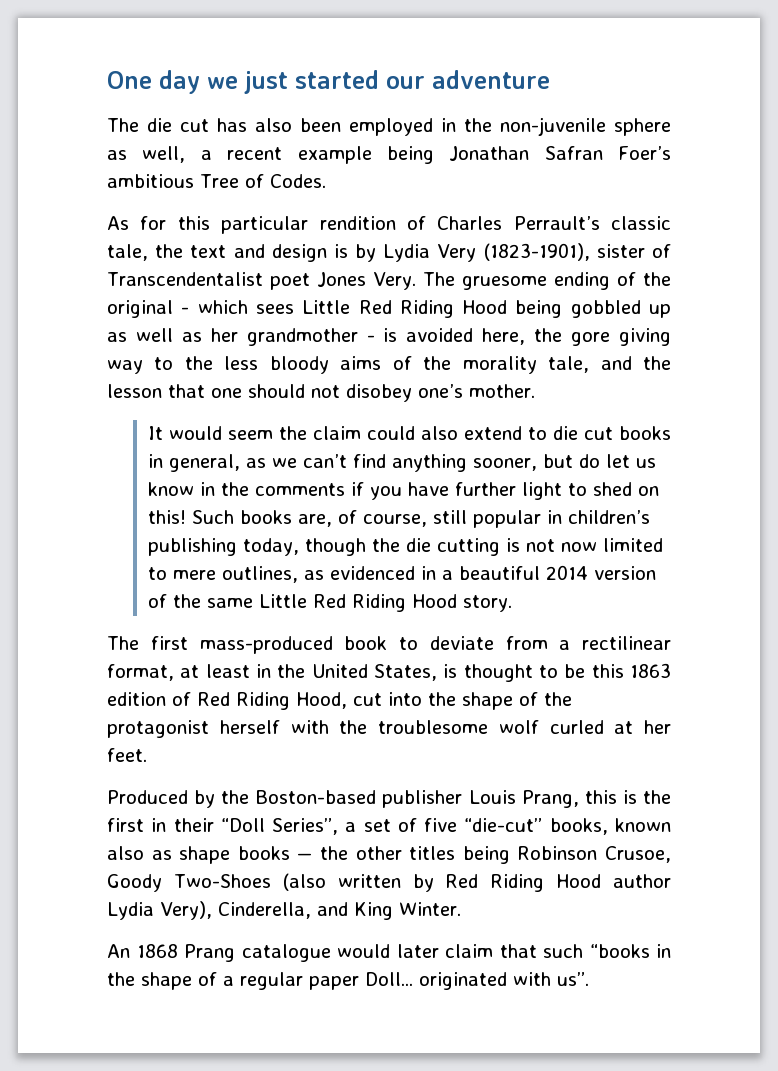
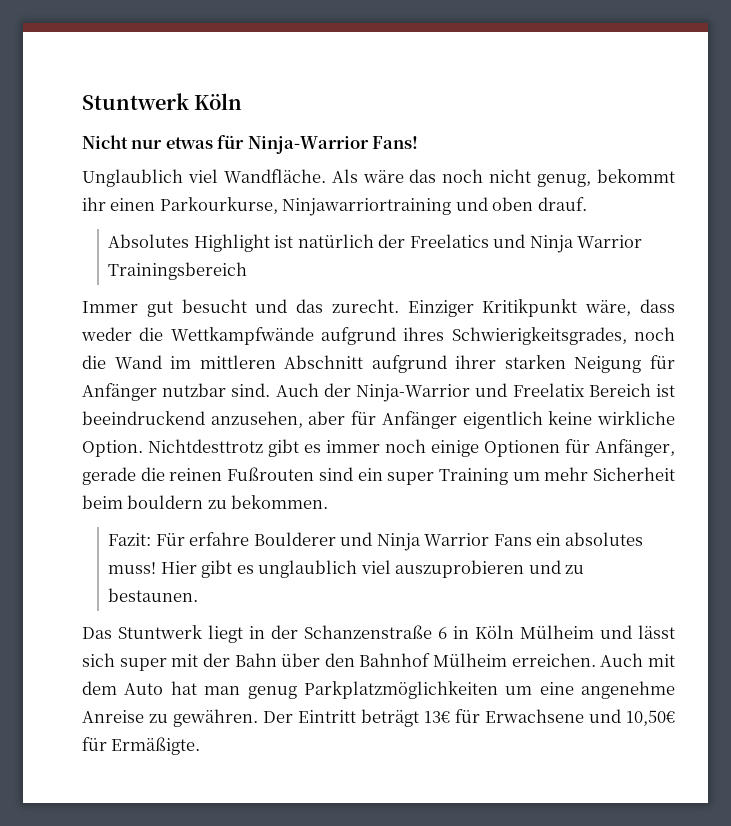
[107,70,550,94] [107,117,671,136] [107,146,671,164] [107,174,326,188] [107,216,671,234] [107,243,671,262] [107,272,671,290] [107,300,671,318] [107,328,672,346] [107,356,671,374] [107,384,535,402] [147,426,671,440] [147,454,656,472] [147,482,659,500] [147,510,650,528] [147,538,663,556] [147,565,656,583] [147,594,512,612] [107,636,671,654] [107,663,671,682] [107,692,572,710] [107,720,671,738] [107,748,147,762] [107,790,671,808] [107,818,672,835] [107,846,671,864] [107,873,671,892] [107,901,461,920] [107,944,671,962] [107,972,589,990] One day we just started our adventure // The die cut has also been employed in the non-juvenile sphere as well, a recent example being Jonathan Safran Foer’s ambitious Tree of Codes. // As for this particular rendition of Charles Perrault’s classic tale, the text and design is by Lydia Very (1823-1901), sister of Transcendentalist poet Jones Very. The gruesome ending of the original - which sees Little Red Riding Hood being gobbled up as well as her grandmother - is avoided here, the gore giving way to the less bloody aims of the morality tale, and the lesson that one should not disobey one’s mother. // It would seem the claim could also extend to die cut books in general, as we can’t find anything sooner, but do let us know in the comments if you have further light to shed on this! Such books are, of course, still popular in children’s publishing today, though the die cutting is not now limited to mere outlines, as evidenced in a beautiful 2014 version of the same Little Red Riding Hood story. // The first mass-produced book to deviate from a rectilinear format, at least in the United States, is thought to be this 1863 edition of Red Riding Hood, cut into the shape of the protagonist herself with the troublesome wolf curled at her feet. // Produced by the Boston-based publisher Louis Prang, this is the first in their “Doll Series”, a set of five “die-cut” books, known also as shape books — the other titles being Robinson Crusoe, Goody Two-Shoes (also written by Red Riding Hood author Lydia Very), Cinderella, and King Winter. // An 1868 Prang catalogue would later claim that such “books in the shape of a regular paper Doll... originated with us”. -> [82,93,243,110] [82,135,419,154] [82,169,676,187] [82,197,587,216] [108,234,642,253] [108,262,248,280] [82,299,675,317] [81,327,675,345] [82,355,675,373] [82,383,675,402] [82,411,675,429] [82,439,675,457] [82,467,675,485] [82,495,329,509] [108,532,644,551] [108,560,584,578] [108,588,199,602] [82,625,675,643] [82,653,675,671] [82,681,675,699] [82,709,675,727] [82,737,201,755] Stuntwerk Köln // Nicht nur etwas für Ninja-Warrior Fans! // Unglaublich viel Wandfläche. Als wäre das noch nicht genug, bekommt ihr einen Parkourkurse, Ninjawarriortraining und oben drauf. // Absolutes Highlight ist natürlich der Freelatics und Ninja Warrior Trainingsbereich // Immer gut besucht und das zurecht. Einziger Kritikpunkt wäre, dass weder die Wettkampfwände aufgrund ihres Schwierigkeitsgrades, noch die Wand im mittleren Abschnitt aufgrund ihrer starken Neigung für Anfänger nutzbar sind. Auch der Ninja-Warrior und Freelatix Bereich ist beeindruckend anzusehen, aber für Anfänger eigentlich keine wirkliche Option. Nichtdesttrotz gibt es immer noch einige Optionen für Anfänger, gerade die reinen Fußrouten sind ein super Training um mehr Sicherheit beim bouldern zu bekommen. // Fazit: Für erfahre Boulderer und Ninja Warrior Fans ein absolutes muss! Hier gibt es unglaublich viel auszuprobieren und zu bestaunen. // Das Stuntwerk liegt in der Schanzenstraße 6 in Köln Mülheim und lässt sich super mit der Bahn über den Bahnhof Mülheim erreichen. Auch mit dem Auto hat man genug Parkplatzmöglichkeiten um eine angenehme Anreise zu gewähren. Der Eintritt beträgt 13€ für Erwachsene und 10,50€ für Ermäßigte.

